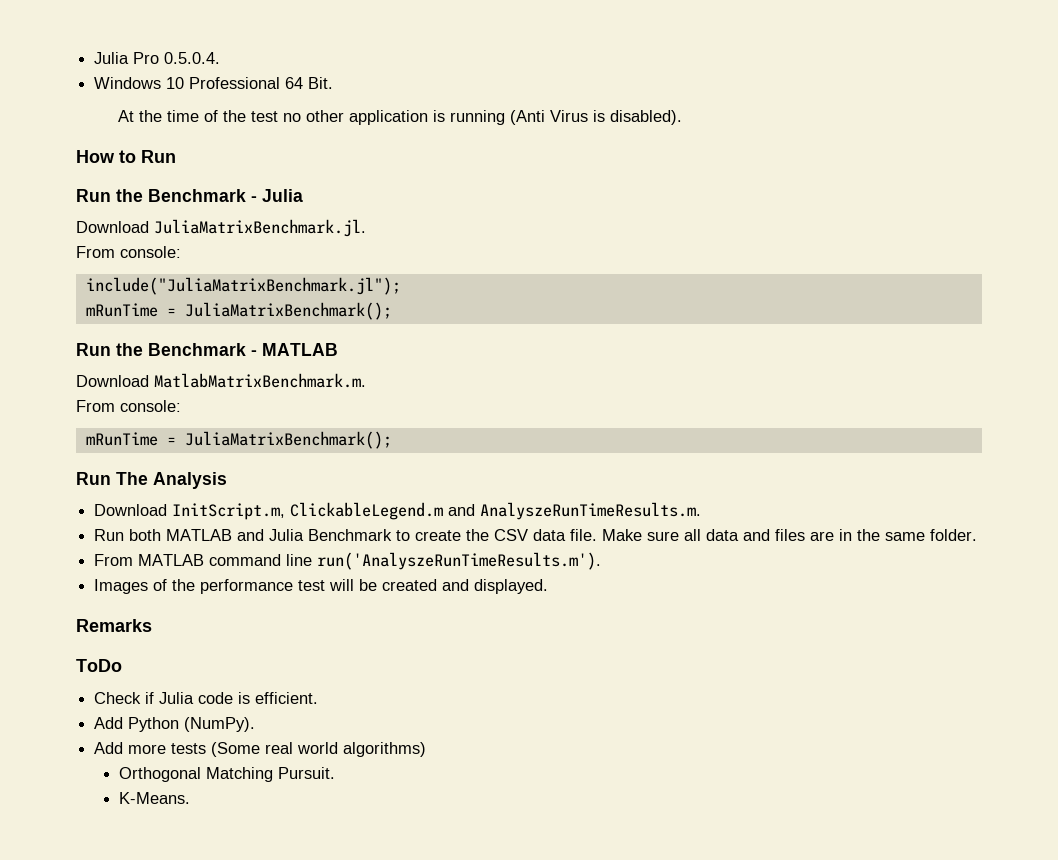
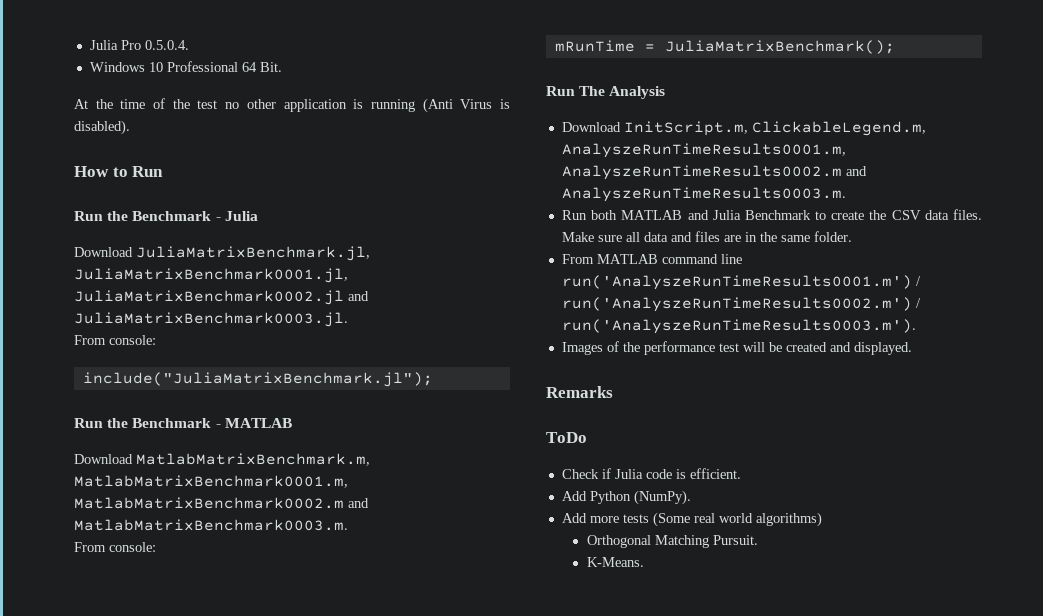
[154,219,366,237] JuliaMatrixBenchmark.jl. -> [136,246,370,261] [74,268,348,283] [74,290,369,305] [74,312,348,327] JuliaMatrixBenchmark.jl, JuliaMatrixBenchmark0001.jl, JuliaMatrixBenchmark0002.jl and JuliaMatrixBenchmark0003.jl.
[85,302,392,320] // mRunTime = JuliaMatrixBenchmark(); -> (433, 379) none
[154,373,366,388] MatlabMatrixBenchmark.m. -> [136,453,370,466] [74,475,348,488] [74,497,369,509] [74,519,348,531] MatlabMatrixBenchmark.m, MatlabMatrixBenchmark0001.m, MatlabMatrixBenchmark0002.m and MatlabMatrixBenchmark0003.m.
[290,502,702,520] ClickableLegend.m and AnalyszeRunTimeResults.m. -> [751,121,926,136] [561,143,846,158] [561,165,867,180] [561,187,846,202] ClickableLegend.m, AnalyszeRunTimeResults0001.m, AnalyszeRunTimeResults0002.m and AnalyszeRunTimeResults0003.m.
[570,529,598,541] file. -> [953,209,982,220] files.
[317,552,602,570] run('AnalyszeRunTimeResults.m'). -> [561,275,921,290] [561,297,921,312] [561,319,916,334] run('AnalyszeRunTimeResults0001.m') / run('AnalyszeRunTimeResults0002.m') / run('AnalyszeRunTimeResults0003.m').

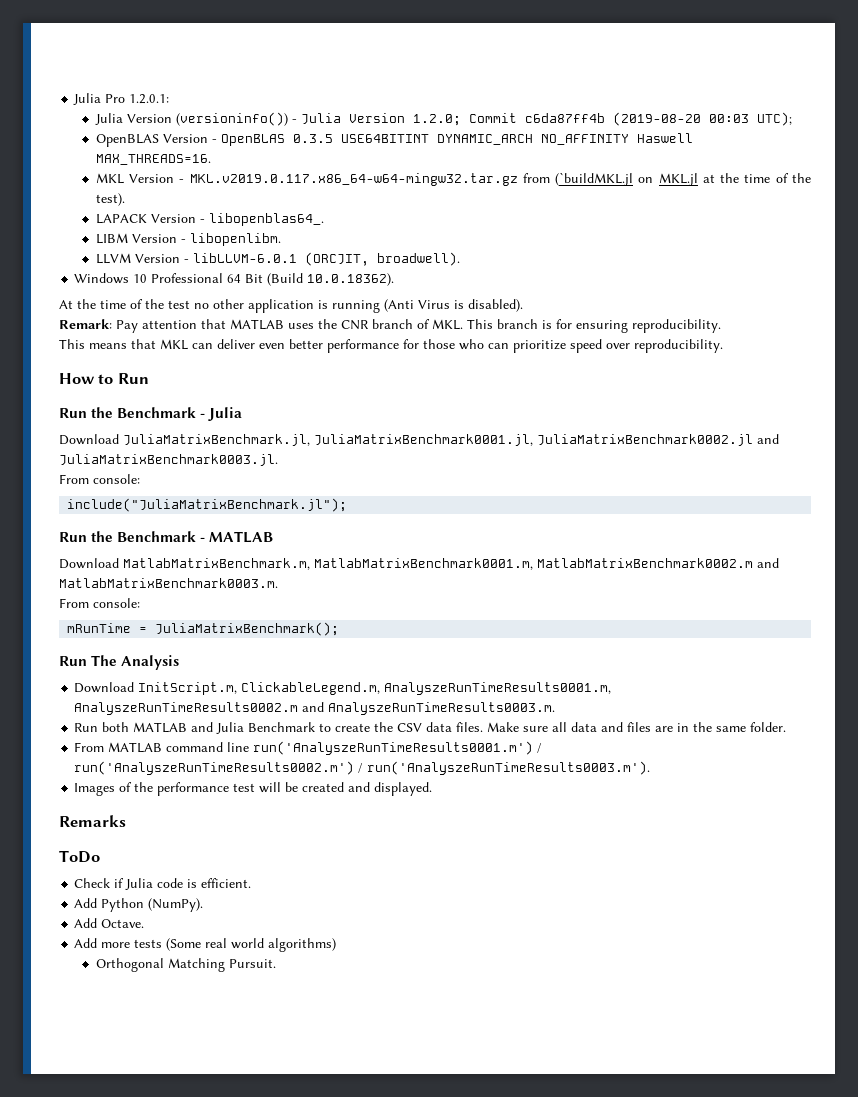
[144,40,189,50] 0.5.0.4. -> [129,94,170,104] [94,112,792,126] [95,133,693,147] [95,154,211,165] [95,172,812,186] [95,193,125,206] [95,213,324,226] [95,233,281,246] [95,252,460,266] 1.2.0.1: // Julia Version (versioninfo()) - Julia Version 1.2.0; Commit c6da87ff4b (2019-08-20 00:03 UTC); // OpenBLAS Version - OpenBLAS 0.3.5 USE64BITINT DYNAMIC_ARCH NO_AFFINITY Haswell MAX_THREADS=16. // MKL Version - MKL.v2019.0.117.x86_64-w64-mingw32.tar.gz from (`buildMKL.jl on MKL.jl at the time of the test). // LAPACK Version - libopenblas64_. // LIBM Version - libopenlibm. // LLVM Version - libLLVM-6.0.1 (ORCJIT, broadwell).
[259,62,282,72] Bit. -> [245,273,395,286] Bit (Build 10.0.18362).
(130, 127) none -> [59,319,721,333] [59,339,723,353] // Remark: Pay attention that MATLAB uses the CNR branch of MKL. This branch is for ensuring reproducibility. // This means that MKL can deliver even better performance for those who can prioritize speed over reproducibility.
(691, 497) none -> [74,918,145,928] // Add Octave.
[586,557,644,567] // K-Means. -> (276, 963) none

